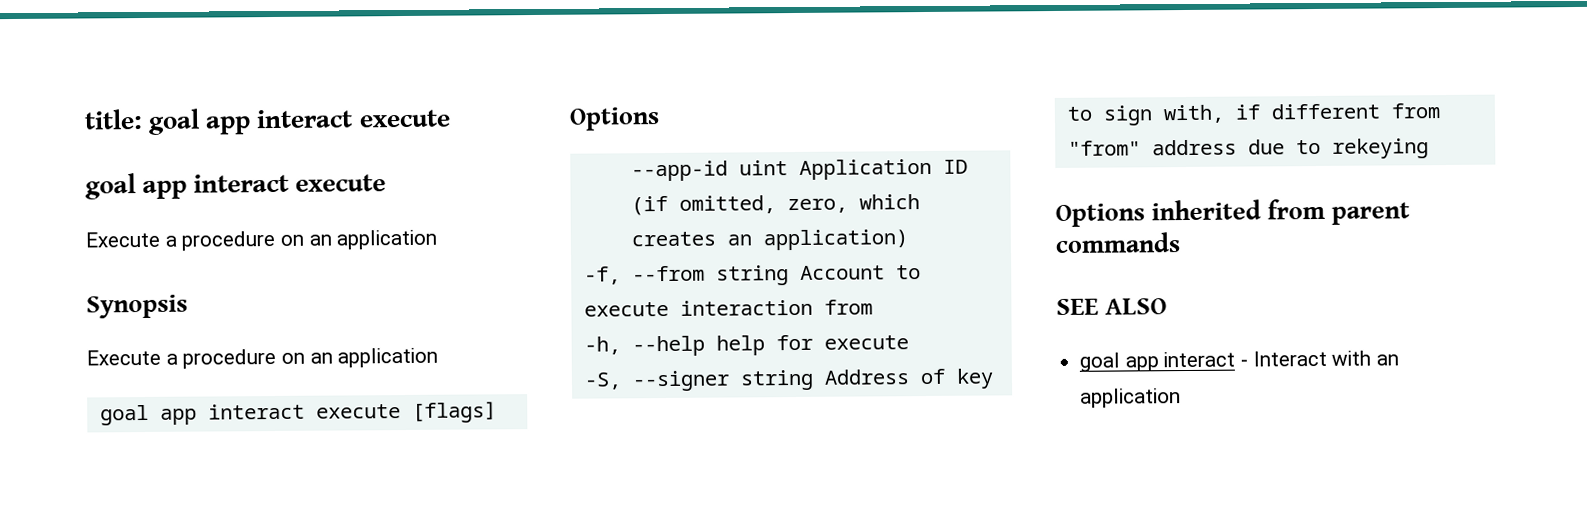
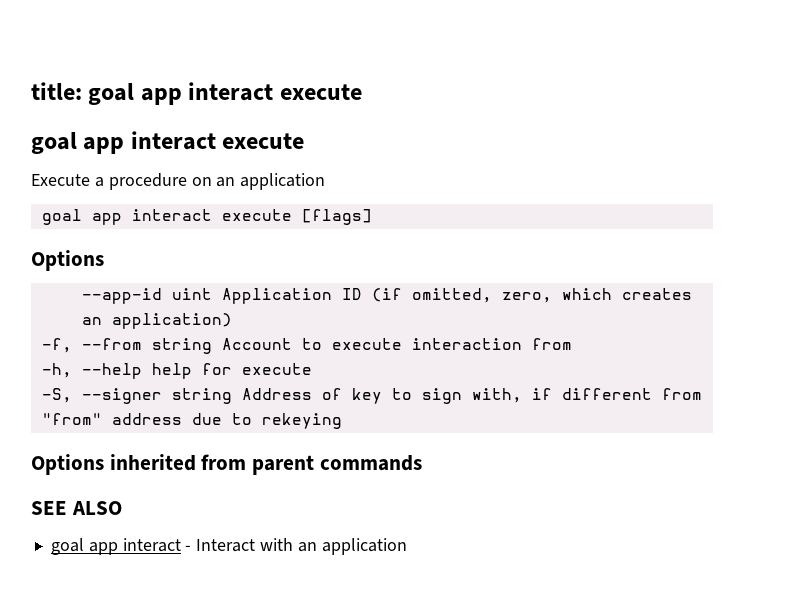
[86,294,188,319] [86,347,439,369] // Synopsis // Execute a procedure on an application -> (326, 181) none

